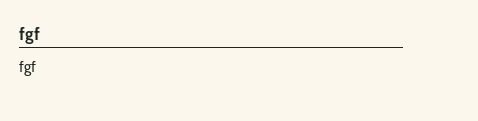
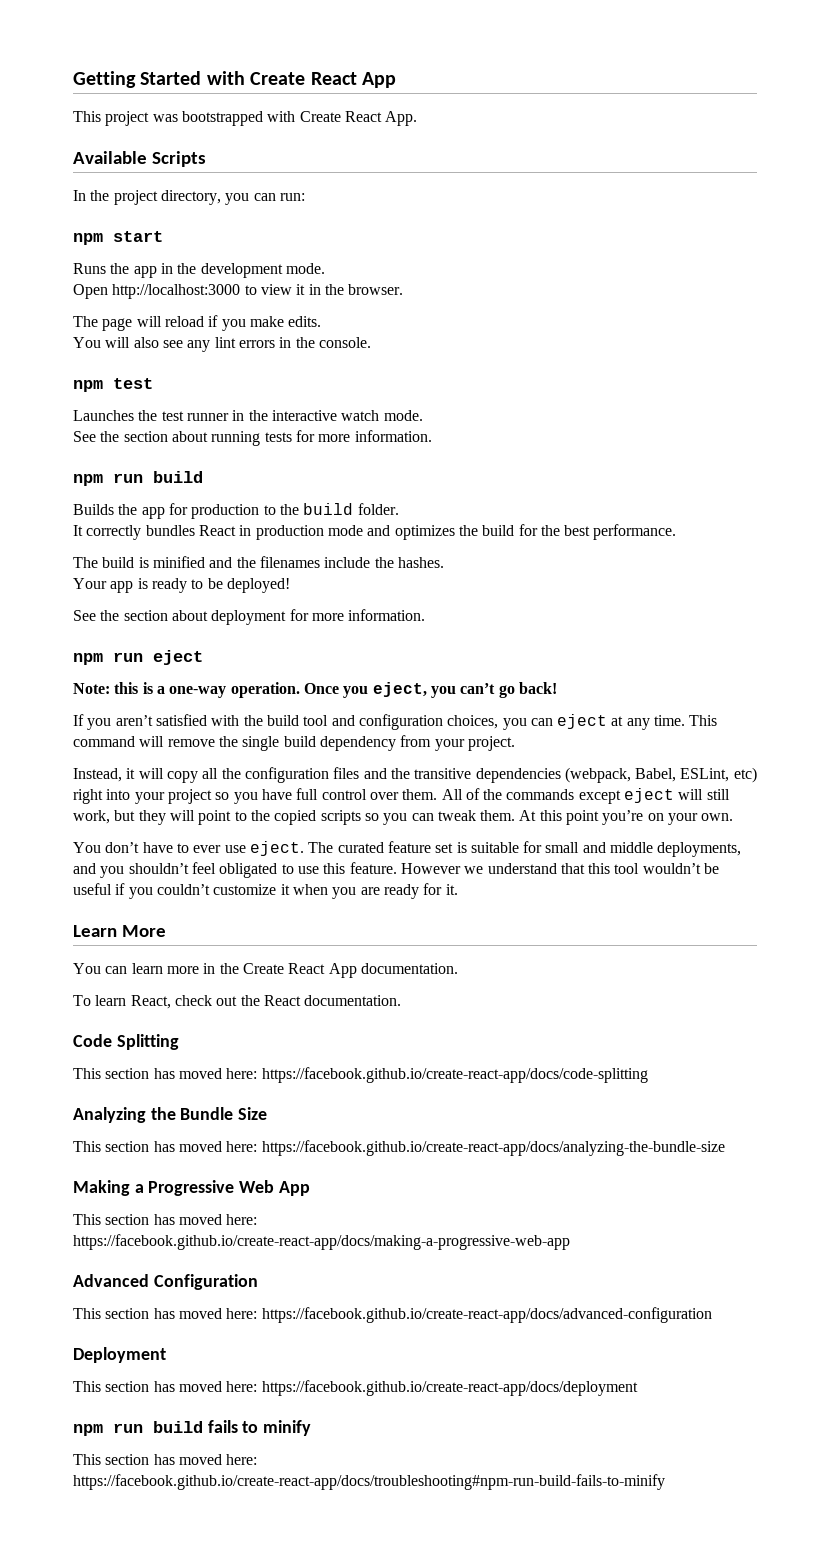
[19,27,40,44] [19,61,36,76] fgf // fgf -> [73,71,396,88] [73,111,418,126] [73,151,206,167] [73,190,305,205] [73,231,163,245] [73,263,325,278] [73,284,404,299] [73,315,322,331] [73,337,371,352] [73,378,153,392] [73,410,423,421] [73,430,432,446] [73,471,203,486] [73,503,399,519] [73,524,677,540] [73,556,444,568] [73,578,290,593] [73,609,426,625] [73,650,203,665] [73,682,557,698] [73,714,718,730] [73,735,515,751] [73,767,757,783] [73,788,730,804] [73,810,734,825] [73,841,742,857] [73,862,720,878] [73,883,458,899] [73,925,166,937] [73,963,458,978] [73,995,402,1009] [73,1034,179,1050] [73,1067,648,1083] [73,1107,268,1123] [73,1140,725,1156] [73,1180,310,1196] [73,1214,258,1225] [73,1234,570,1250] [73,1274,258,1290] [73,1307,712,1323] [73,1347,166,1363] [73,1380,638,1396] [73,1420,312,1436] [73,1454,258,1465] [73,1474,665,1490] Getting Started with Create React App // This project was bootstrapped with Create React App. // Available Scripts // In the project directory, you can run: // npm start // Runs the app in the development mode. // Open http://localhost:3000 to view it in the browser. // The page will reload if you make edits. // You will also see any lint errors in the console. // npm test // Launches the test runner in the interactive watch mode. // See the section about running tests for more information. // npm run build // Builds the app for production to the build folder. // It correctly bundles React in production mode and optimizes the build for the best performance. // The build is minified and the filenames include the hashes. // Your app is ready to be deployed! // See the section about deployment for more information. // npm run eject // Note: this is a one-way operation. Once you eject, you can’t go back! // If you aren’t satisfied with the build tool and configuration choices, you can eject at any time. This command will remove the single build dependency from your project. // Instead, it will copy all the configuration files and the transitive dependencies (webpack, Babel, ESLint, etc) right into your project so you have full control over them. All of the commands except eject will still work, but they will point to the copied scripts so you can tweak them. At this point you’re on your own. // You don’t have to ever use eject. The curated feature set is suitable for small and middle deployments, and you shouldn’t feel obligated to use this feature. However we understand that this tool wouldn’t be useful if you couldn’t customize it when you are ready for it. // Learn More // You can learn more in the Create React App documentation. // To learn React, check out the React documentation. // Code Splitting // This section has moved here: https://facebook.github.io/create-react-app/docs/code-splitting // Analyzing the Bundle Size // This section has moved here: https://facebook.github.io/create-react-app/docs/analyzing-the-bundle-size // Making a Progressive Web App // This section has moved here: https://facebook.github.io/create-react-app/docs/making-a-progressive-web-app // Advanced Configuration // This section has moved here: https://facebook.github.io/create-react-app/docs/advanced-configuration // Deployment // This section has moved here: https://facebook.github.io/create-react-app/docs/deployment // npm run build fails to minify // This section has moved here: https://facebook.github.io/create-react-app/docs/troubleshooting#npm-run-build-fails-to-minify

